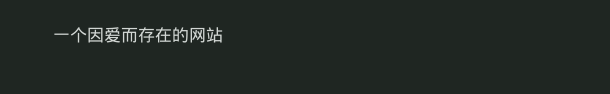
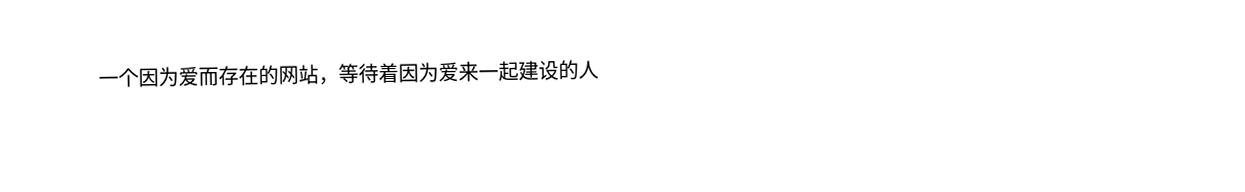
(104, 35) none -> [158,66,179,87] 为
(223, 35) none -> [318,59,599,86] ，等待着因为爱来一起建设的人

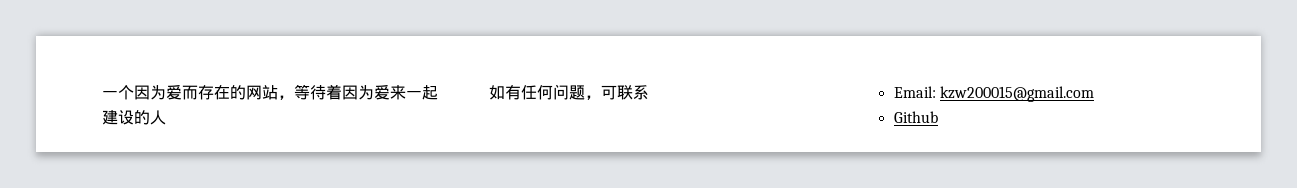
(599, 69) none -> [489,84,649,100] [893,86,1094,102] [893,111,938,123] // 如有任何问题，可联系 // Email: kzw200015@gmail.com // Github

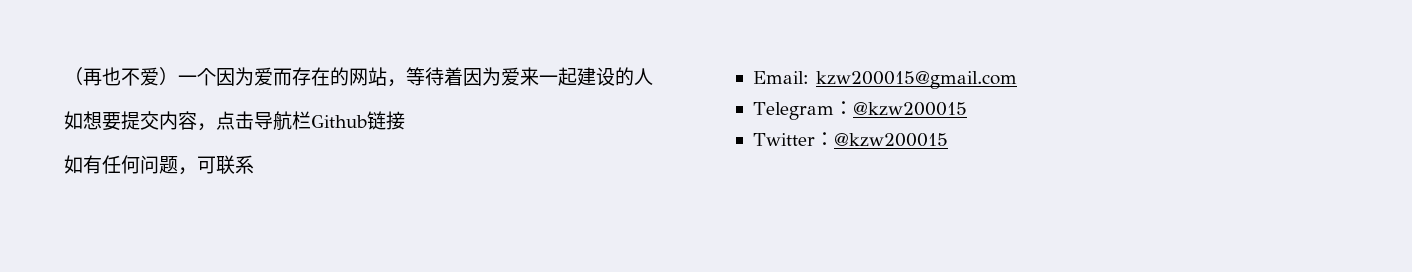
(102, 94) none -> [64,67,178,86] （再也不爱）
(166, 117) none -> [64,111,405,131] // 如想要提交内容，点击导航栏Github链接
[893,111,938,123] Github -> [752,101,967,120] [752,132,948,147] Telegram：@kzw200015 // Twitter：@kzw200015

